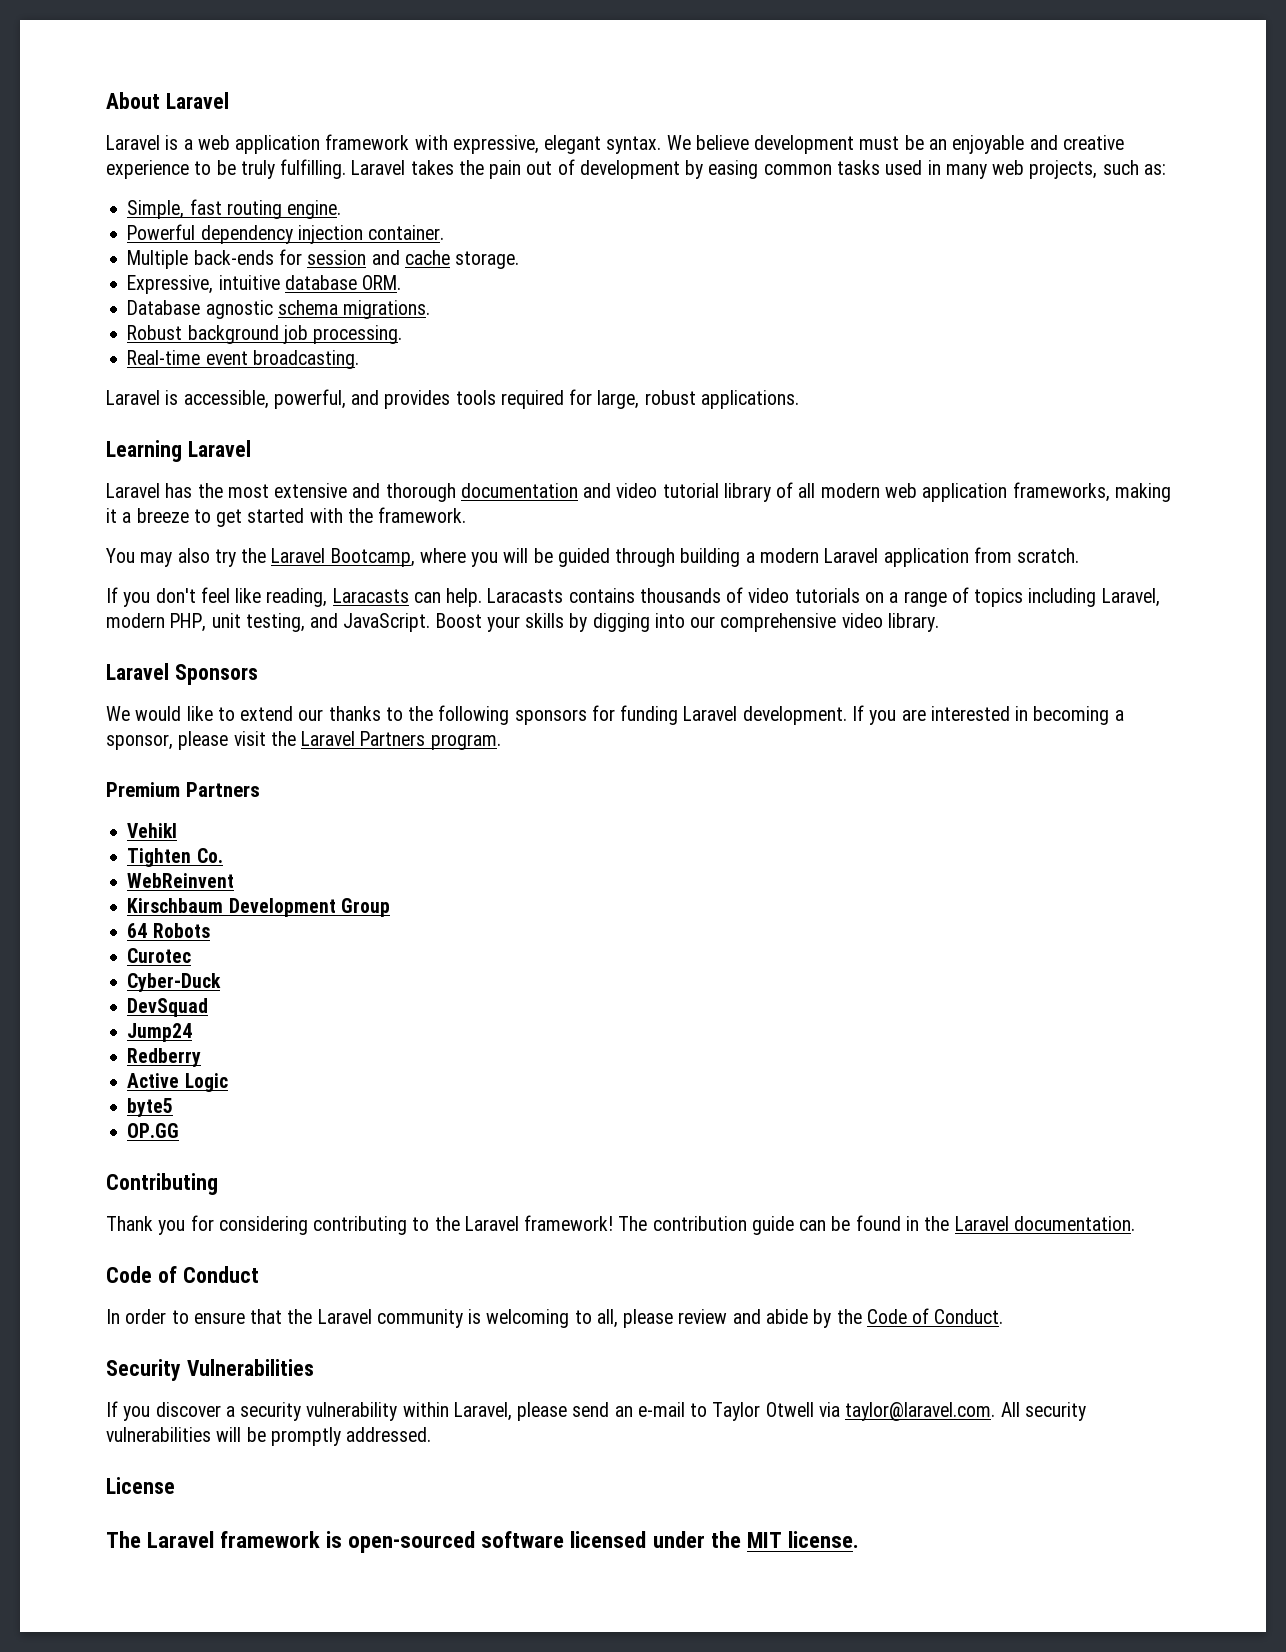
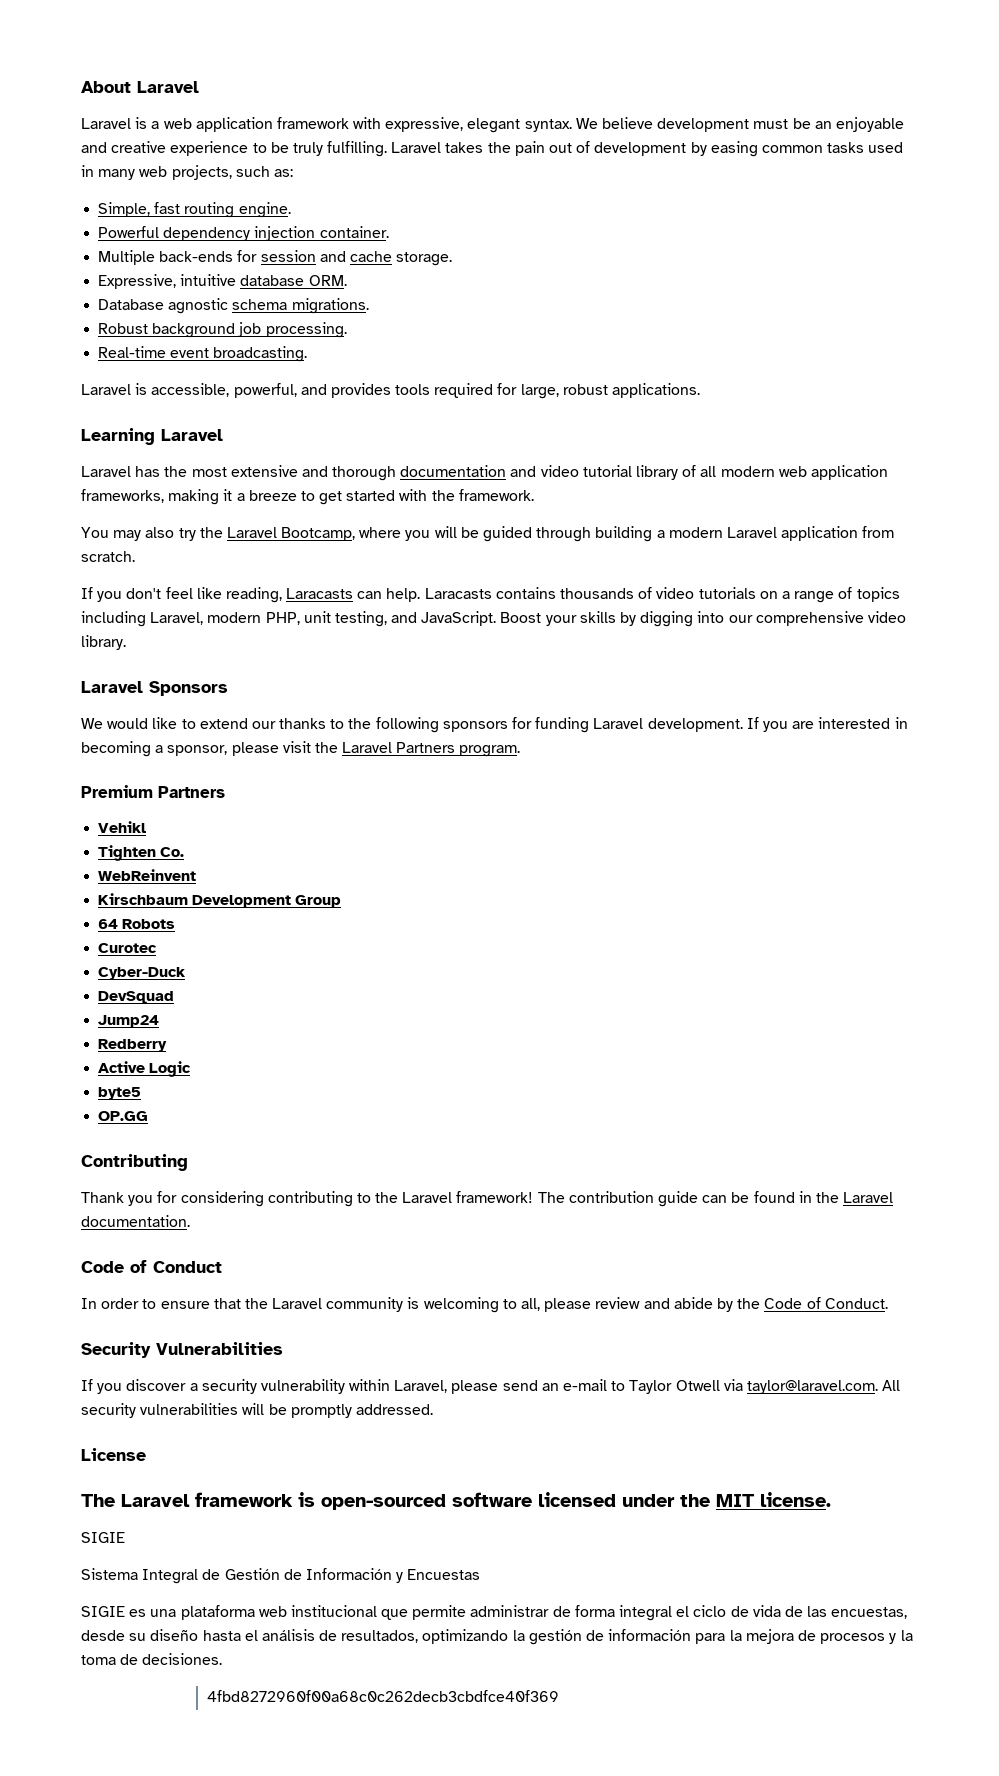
(859, 1539) none -> [81,1532,125,1543] [81,1568,481,1584] [81,1605,908,1621] [81,1629,913,1645] [81,1653,223,1665] [206,1690,559,1702] // SIGIE // Sistema Integral de Gestión de Información y Encuestas // SIGIE es una plataforma web institucional que permite administrar de forma integral el ciclo de vida de las encuestas, desde su diseño hasta el análisis de resultados, optimizando la gestión de información para la mejora de procesos y la toma de decisiones. // 4fbd8272960f00a68c0c262decb3cbdfce40f369

